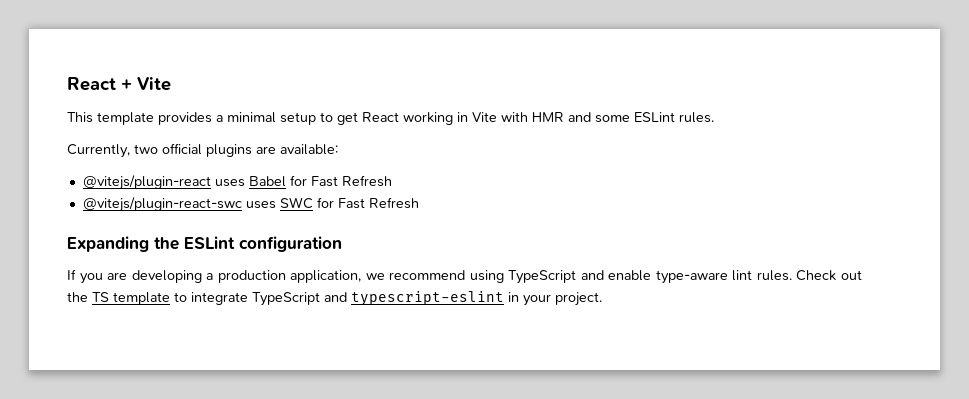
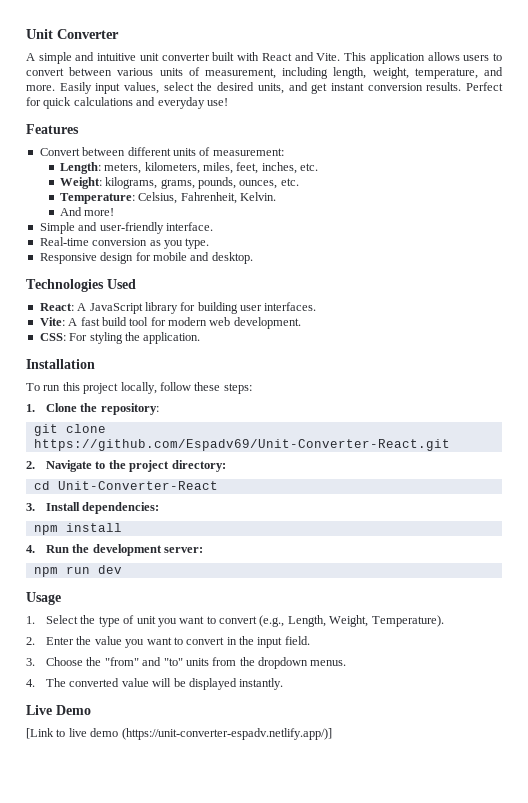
[67,77,171,91] [67,112,714,125] [67,143,338,158] [82,175,392,190] [82,197,419,212] [67,236,342,252] [67,269,862,284] [67,291,602,306] React + Vite // This template provides a minimal setup to get React working in Vite with HMR and some ESLint rules. // Currently, two official plugins are available: // @vitejs/plugin-react uses Babel for Fast Refresh // @vitejs/plugin-react-swc uses SWC for Fast Refresh // Expanding the ESLint configuration // If you are developing a production application, we recommend using TypeScript and enable type-aware lint rules. Check out the TS template to integrate TypeScript and typescript-eslint in your project. -> [26,29,119,39] [26,52,503,64] [26,67,503,79] [26,82,503,94] [26,97,228,109] [26,124,79,134] [39,147,284,156] [59,162,319,174] [59,177,299,189] [59,192,276,204] [59,207,115,216] [39,222,213,234] [39,237,210,249] [39,252,253,264] [26,279,136,292] [39,302,317,314] [39,317,301,329] [39,332,201,344] [26,359,95,369] [26,382,252,394] [26,403,159,415] [33,424,106,436] [33,439,450,451] [26,460,226,472] [33,481,218,490] [26,502,160,514] [33,523,122,535] [26,544,204,556] [33,565,122,577] [26,592,61,605] [26,615,444,627] [26,636,310,648] [26,657,347,669] [26,678,284,690] [26,705,91,715] [26,728,332,740] Unit Converter // A simple and intuitive unit converter built with React and Vite. This application allows users to convert between various units of measurement, including length, weight, temperature, and more. Easily input values, select the desired units, and get instant conversion results. Perfect for quick calculations and everyday use! // Features // Convert between different units of measurement: // Length: meters, kilometers, miles, feet, inches, etc. // Weight: kilograms, grams, pounds, ounces, etc. // Temperature: Celsius, Fahrenheit, Kelvin. // And more! // Simple and user-friendly interface. // Real-time conversion as you type. // Responsive design for mobile and desktop. // Technologies Used // React: A JavaScript library for building user interfaces. // Vite: A fast build tool for modern web development. // CSS: For styling the application. // Installation // To run this project locally, follow these steps: // 1. Clone the repository: // git clone https://github.com/Espadv69/Unit-Converter-React.git // 2. Navigate to the project directory: // cd Unit-Converter-React // 3. Install dependencies: // npm install // 4. Run the development server: // npm run dev // Usage // 1. Select the type of unit you want to convert (e.g., Length, Weight, Temperature). // 2. Enter the value you want to convert in the input field. // 3. Choose the "from" and "to" units from the dropdown menus. // 4. The converted value will be displayed instantly. // Live Demo // [Link to live demo (https://unit-converter-espadv.netlify.app/)]

